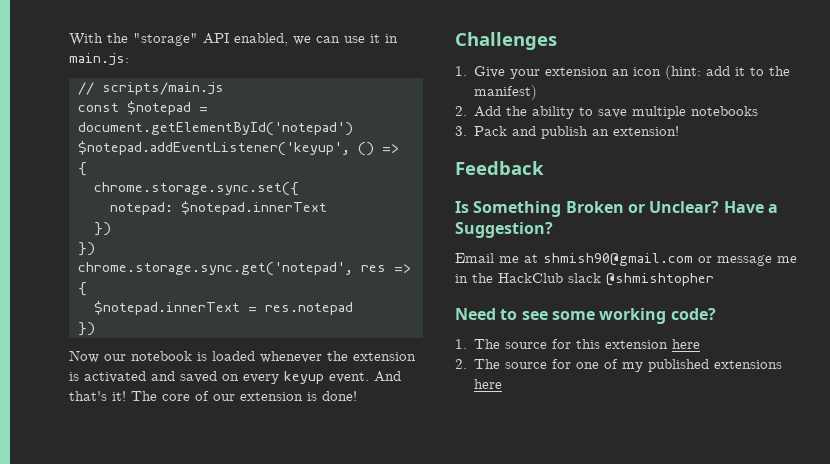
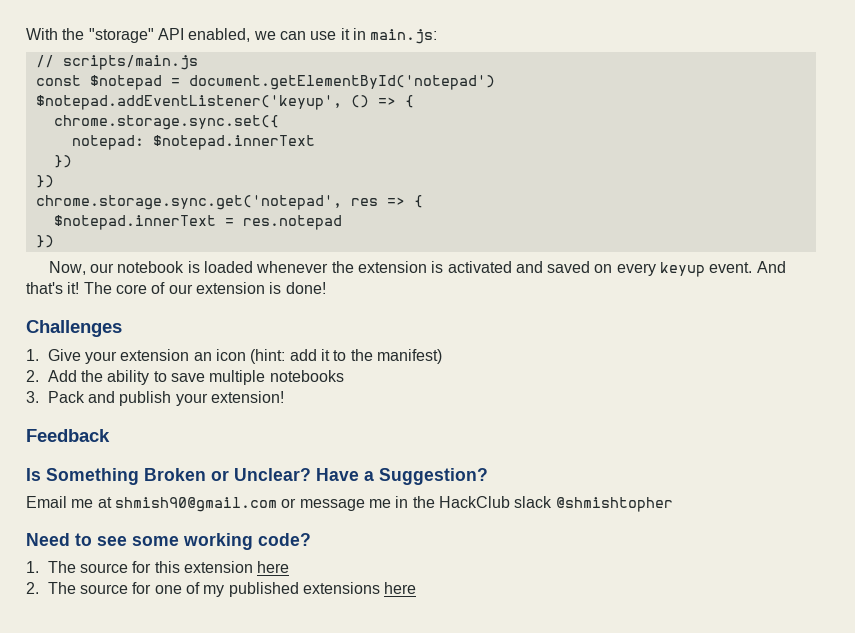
[69,350,99,363] Now -> [48,261,86,275] Now,
[592,129,610,136] an -> [175,393,208,406] your

